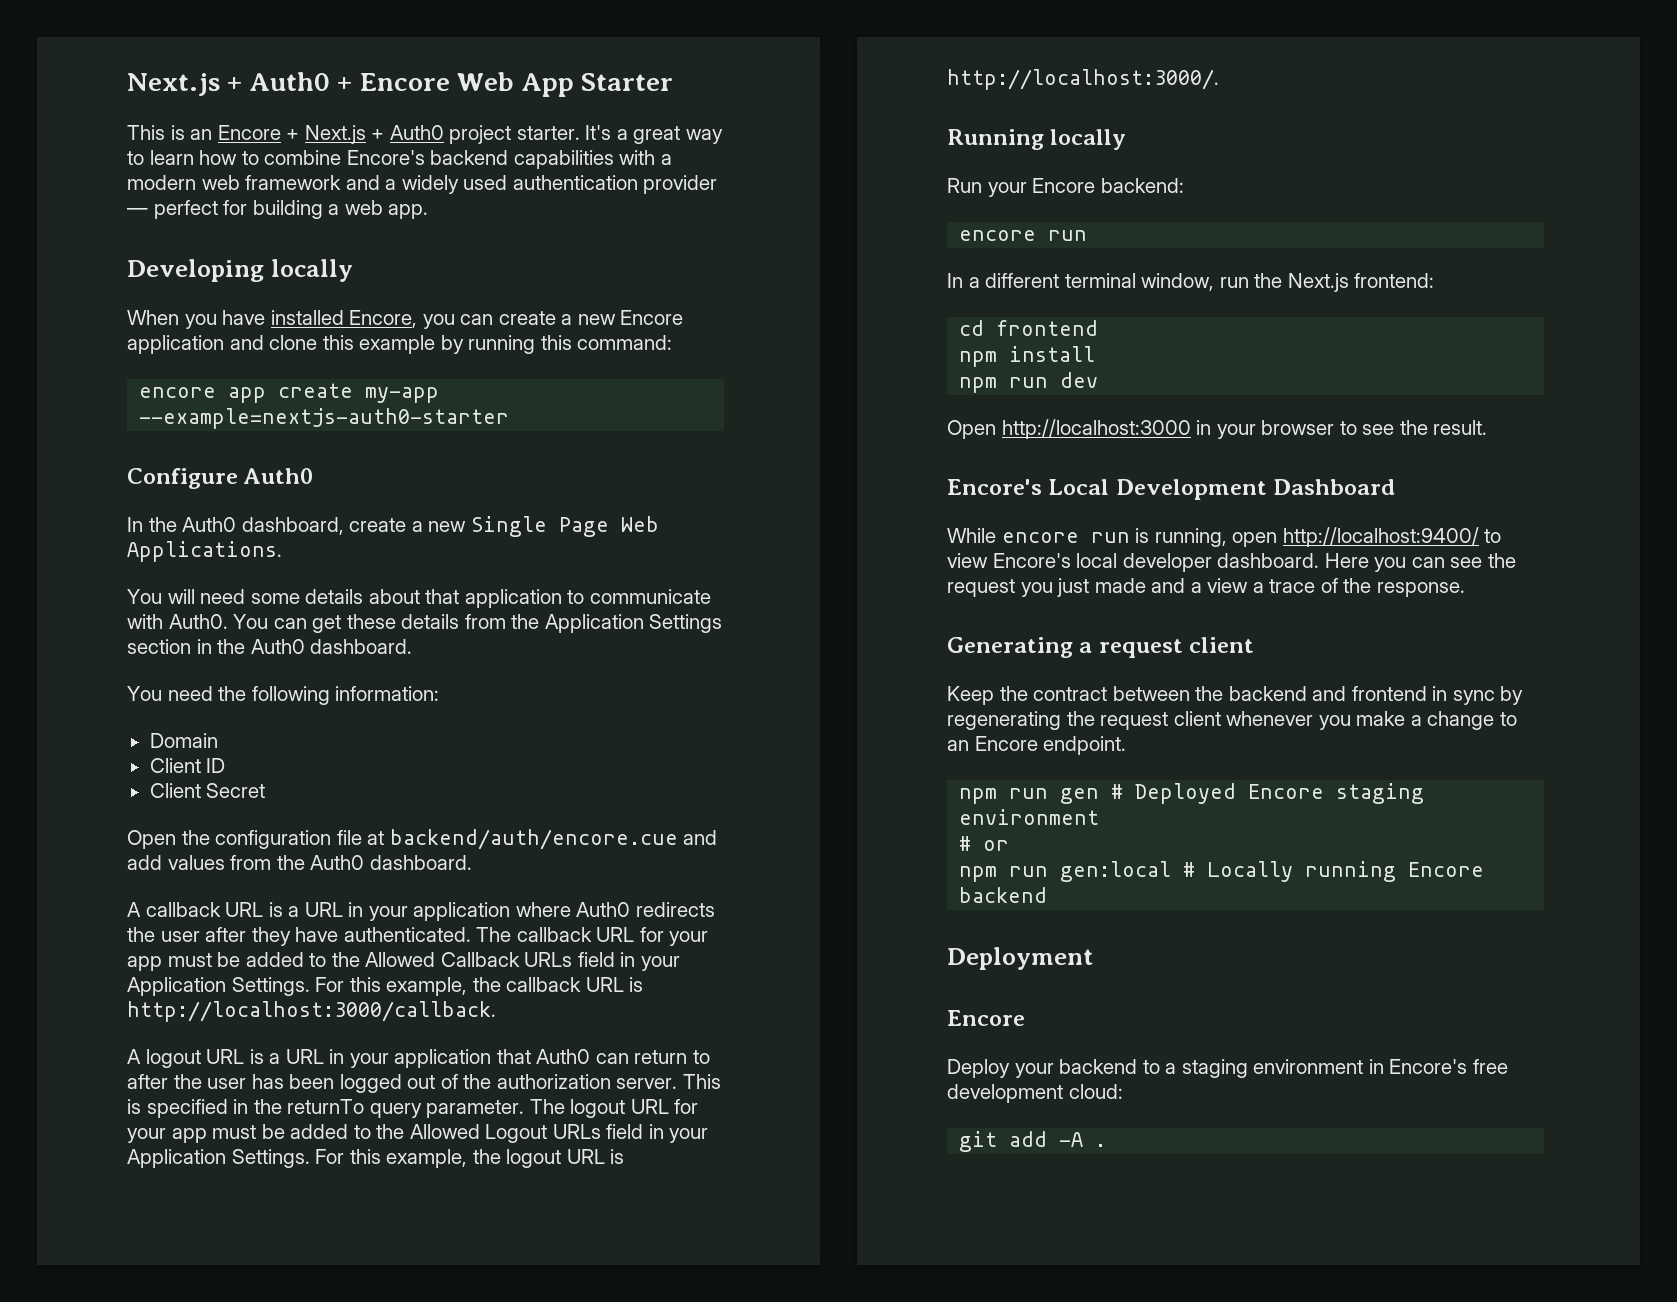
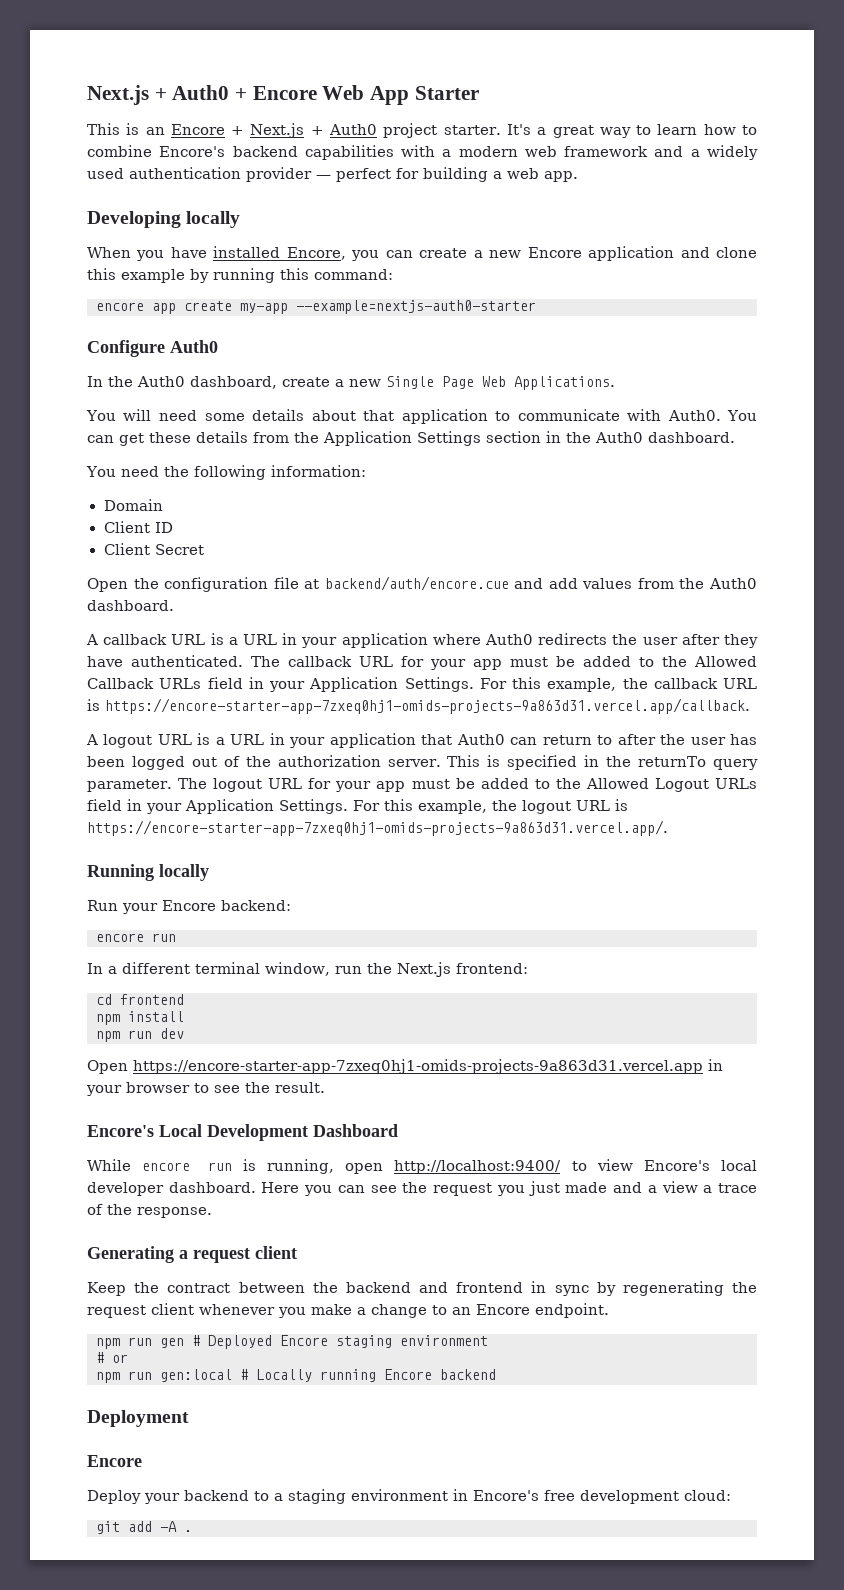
[127,1001,496,1022] http://localhost:3000/callback. -> [105,698,750,714] https://encore-starter-app-7zxeq0hj1-omids-projects-9a863d31.vercel.app/callback.
[947,69,1219,90] http://localhost:3000/. -> [87,820,668,836] https://encore-starter-app-7zxeq0hj1-omids-projects-9a863d31.vercel.app/.
[1001,419,1191,439] http://localhost:3000 -> [133,1059,703,1074] https://encore-starter-app-7zxeq0hj1-omids-projects-9a863d31.vercel.app

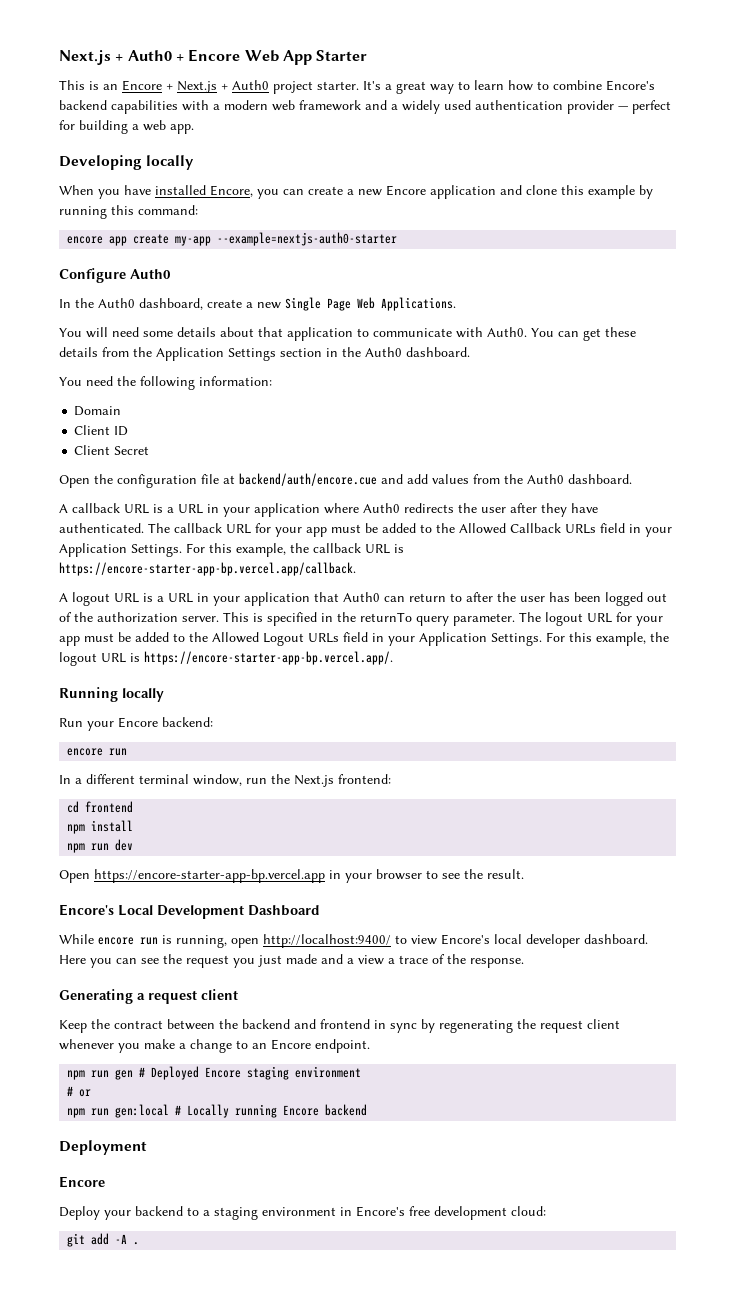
[105,698,750,714] https://encore-starter-app-7zxeq0hj1-omids-projects-9a863d31.vercel.app/callback. -> [59,562,356,576] https://encore-starter-app-bp.vercel.app/callback.
[87,820,668,836] https://encore-starter-app-7zxeq0hj1-omids-projects-9a863d31.vercel.app/. -> [144,651,393,665] https://encore-starter-app-bp.vercel.app/.
[133,1059,703,1074] https://encore-starter-app-7zxeq0hj1-omids-projects-9a863d31.vercel.app -> [94,869,325,883] https://encore-starter-app-bp.vercel.app

